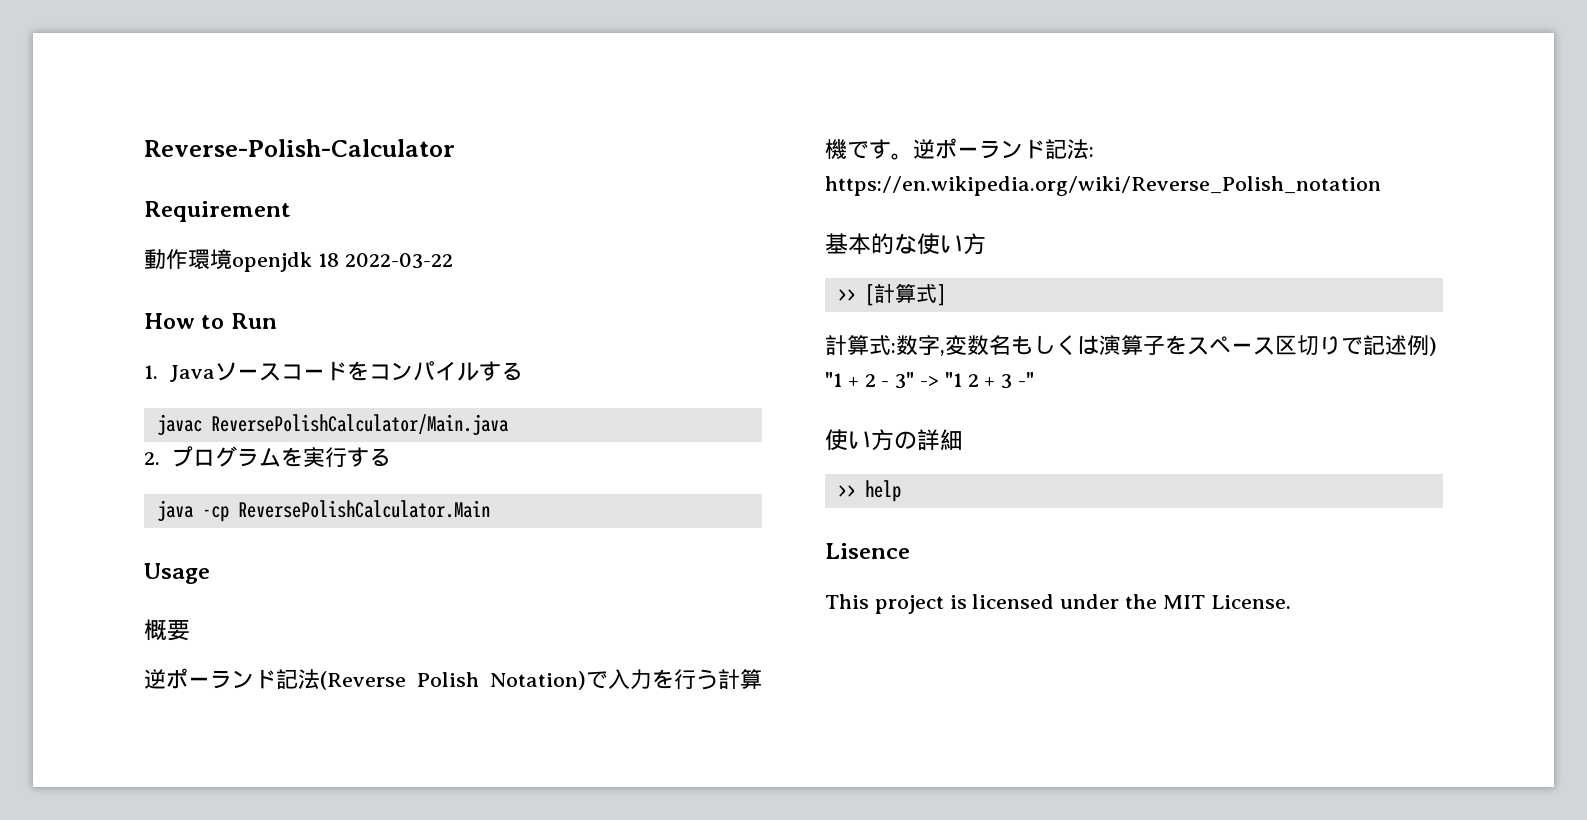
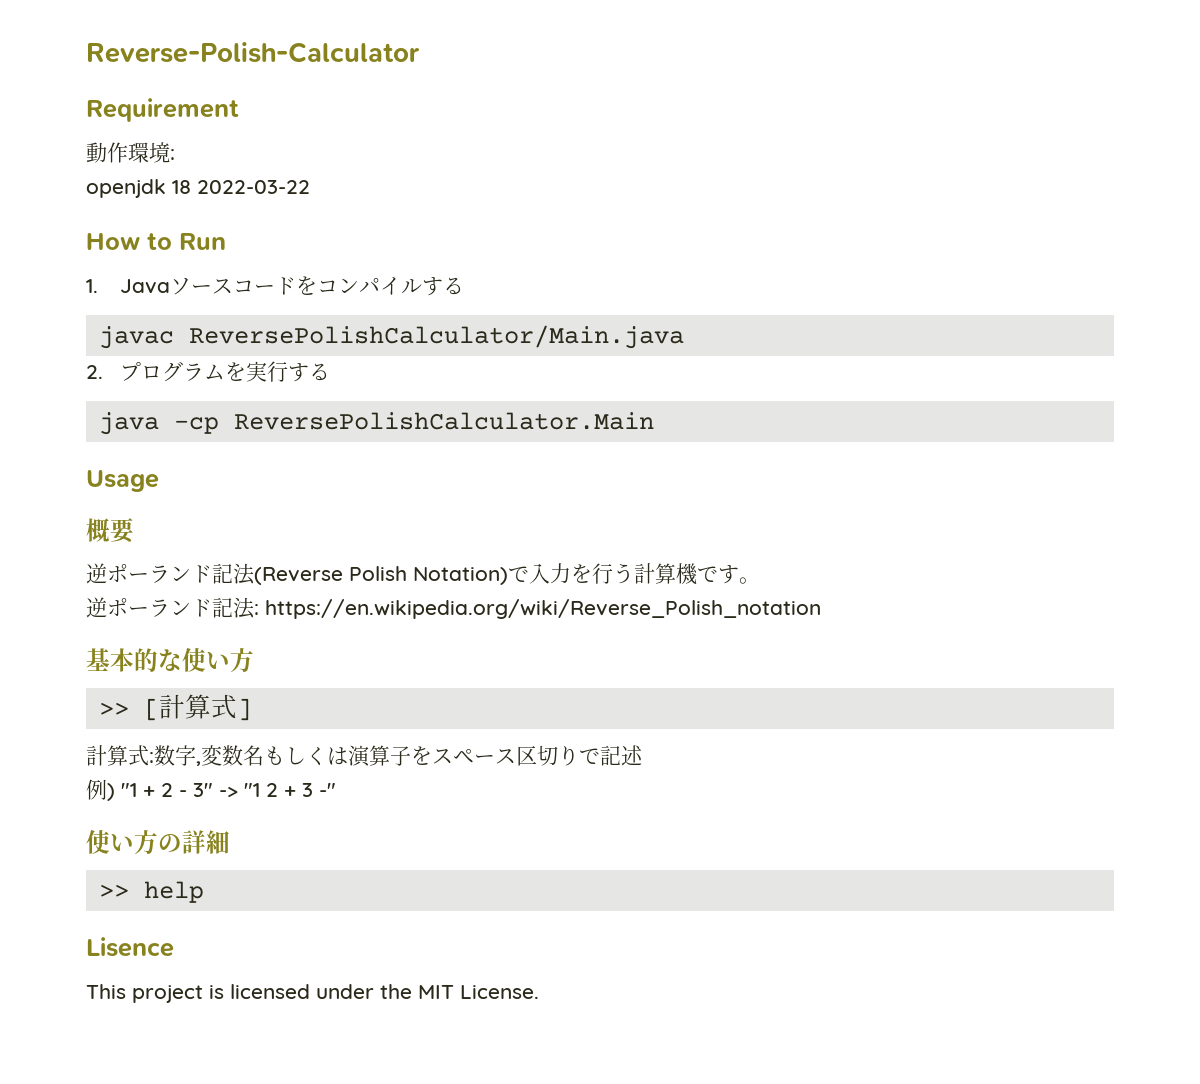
(232, 259) none -> [170,149,175,160] : //
(913, 156) none -> (760, 580) //
(1407, 345) none -> (643, 755) //

